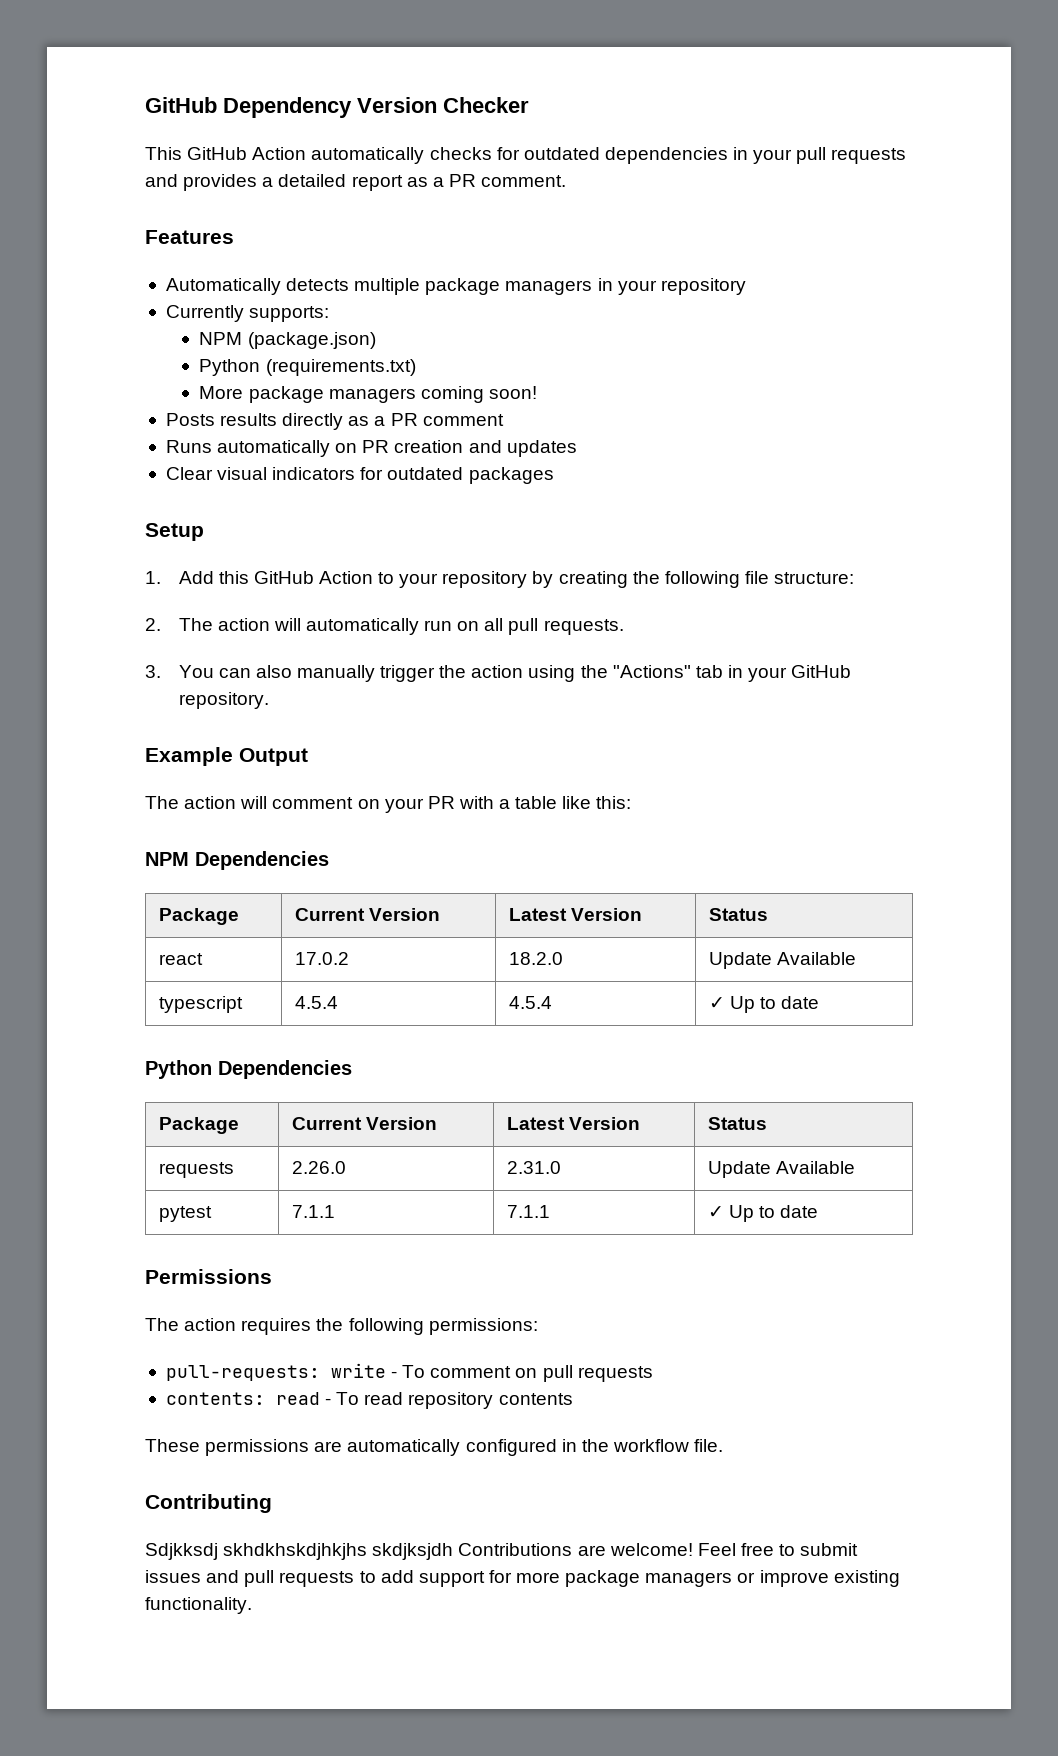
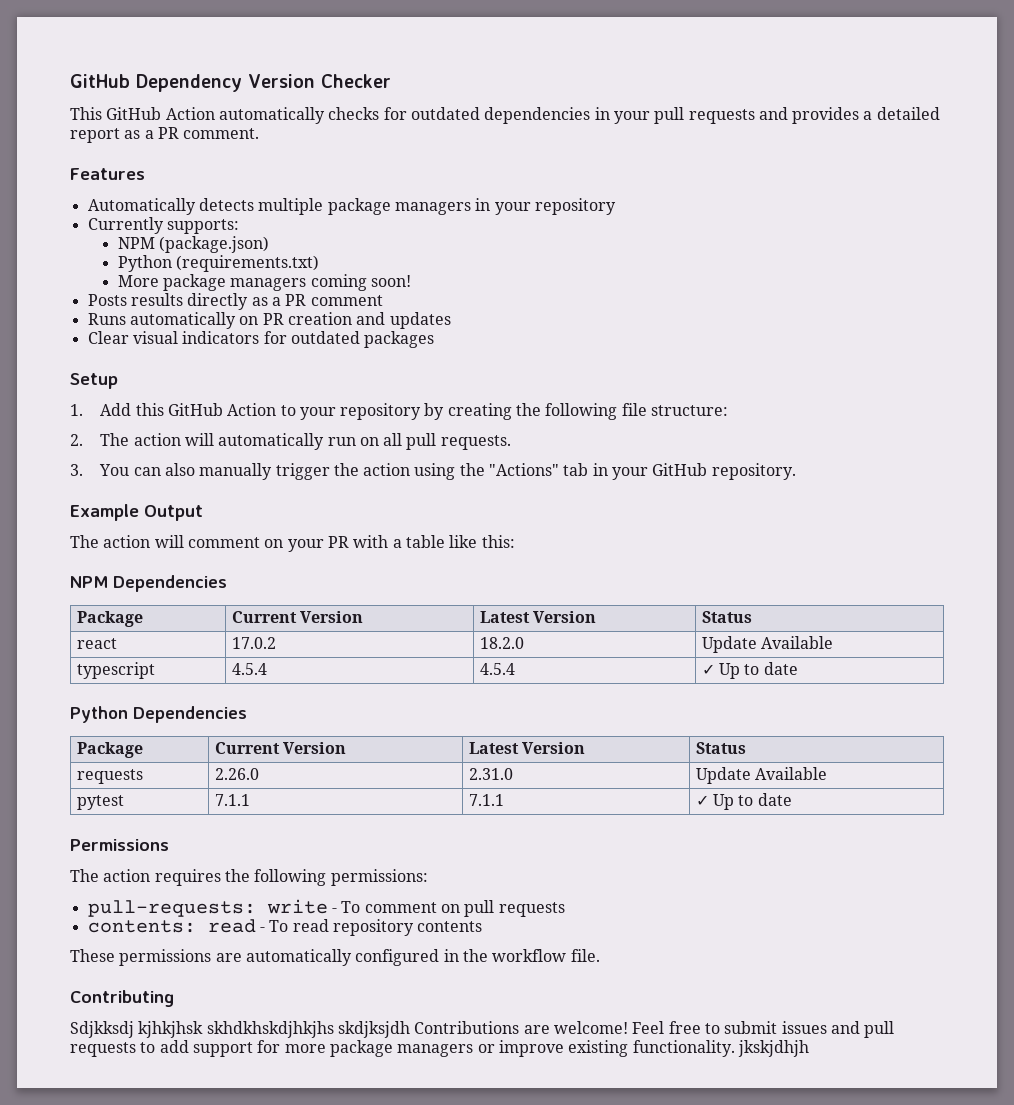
(218, 1551) none -> [138,1021,204,1038] kjhkjhsk
(252, 1605) none -> [737,1040,809,1057] jkskjdhjh

